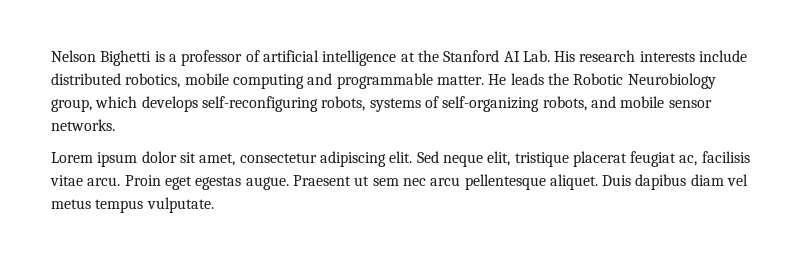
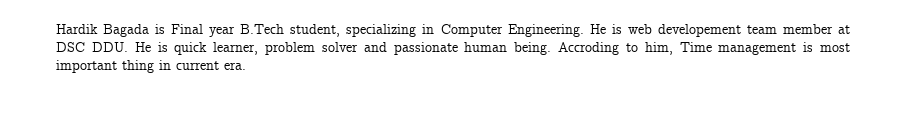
[51,50,748,66] [51,73,716,89] [51,96,712,112] [51,119,115,131] [51,151,750,167] [50,174,749,190] [51,197,214,213] Nelson Bighetti is a professor of artificial intelligence at the Stanford AI Lab. His research interests include distributed robotics, mobile computing and programmable matter. He leads the Robotic Neurobiology group, which develops self-reconfiguring robots, systems of self-organizing robots, and mobile sensor networks. // Lorem ipsum dolor sit amet, consectetur adipiscing elit. Sed neque elit, tristique placerat feugiat ac, facilisis vitae arcu. Proin eget egestas augue. Praesent ut sem nec arcu pellentesque aliquet. Duis dapibus diam vel metus tempus vulputate. -> [56,24,850,37] [56,42,851,55] [56,60,246,73] Hardik Bagada is Final year B.Tech student, specializing in Computer Engineering. He is web developement team member at DSC DDU. He is quick learner, problem solver and passionate human being. Accroding to him, Time management is most important thing in current era.

